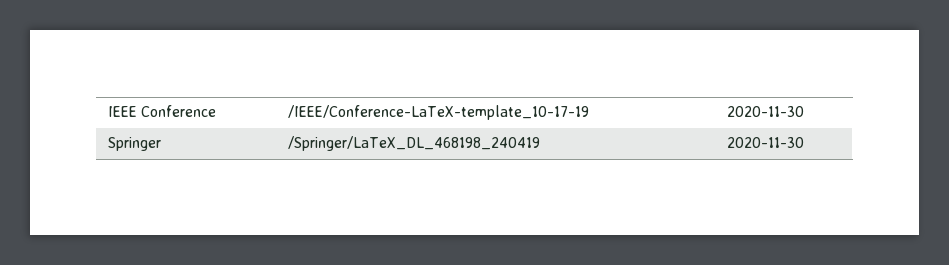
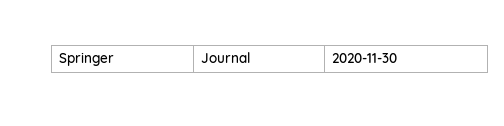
[107,105,217,117] [287,105,589,120] [726,106,804,117] [107,137,161,151] [287,136,540,151] IEEE Conference | /IEEE/Conference-LaTeX-template_10-17-19 | 2020-11-30 // Springer | /Springer/LaTeX_DL_468198_240419 -> [58,52,114,66] [200,52,250,63] Springer | Journal

